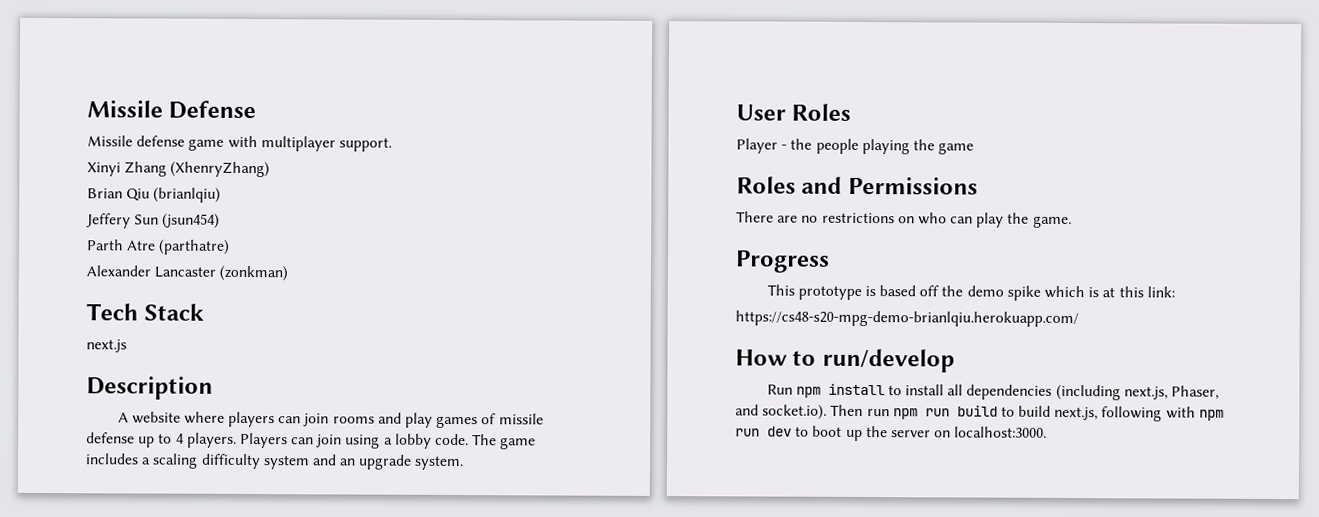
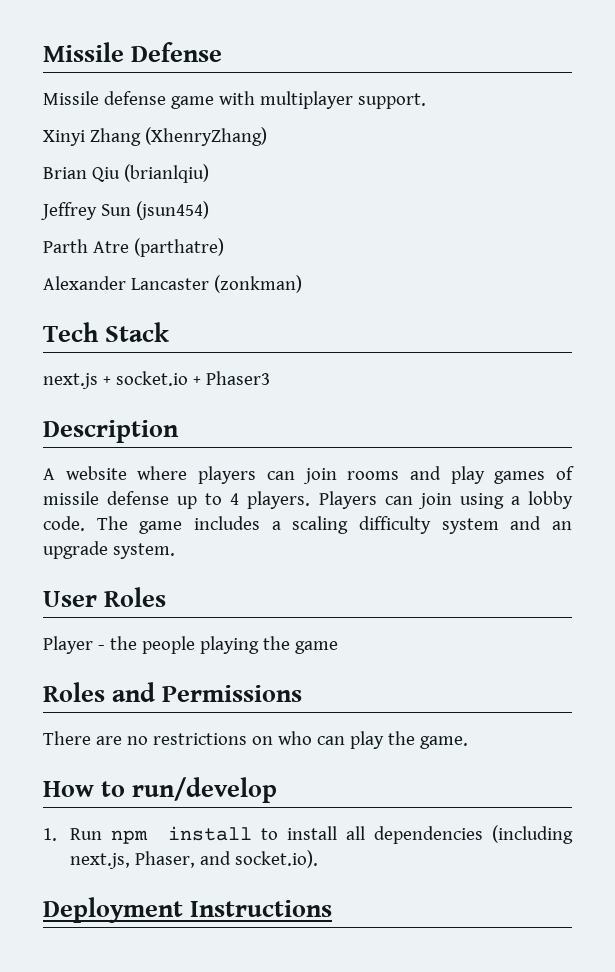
[86,213,131,229] Jeffery -> [41,202,97,220] Jeffrey
(127, 346) none -> [102,371,270,386] + socket.io + Phaser3
[735,250,830,273] [766,284,1175,301] [735,310,1079,328] // Progress // This prototype is based off the demo spike which is at this link: // https://cs48-s20-mpg-demo-brianlqiu.herokuapp.com/ -> (468, 742) none
(955, 360) none -> [43,828,57,841] 1.
[830,404,1224,422] [735,425,1048,441] Then run npm run build to build next.js, following with npm run dev to boot up the server on localhost:3000. -> [43,897,333,923] // Deployment Instructions

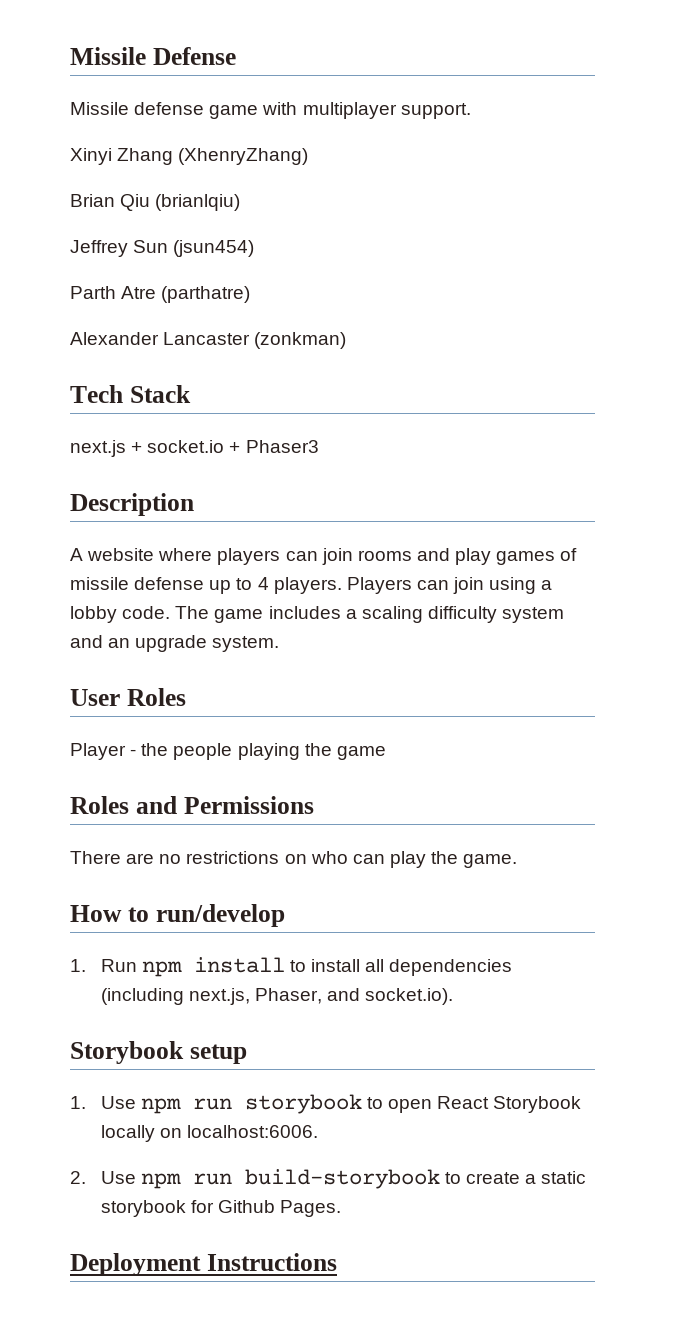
(318, 859) none -> [70,1041,247,1064] [70,1094,582,1114] [100,1125,318,1142] [70,1169,587,1189] [100,1200,341,1217] // Storybook setup // 1. Use npm run storybook to open React Storybook locally on localhost:6006. // 2. Use npm run build-storybook to create a static storybook for Github Pages.

